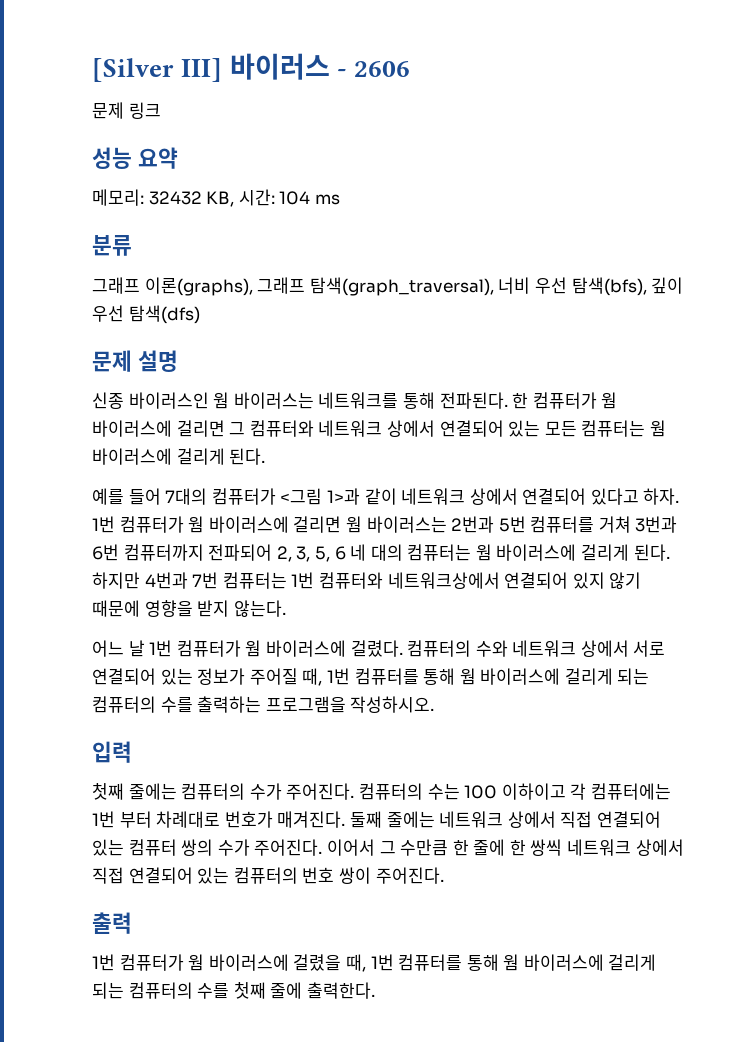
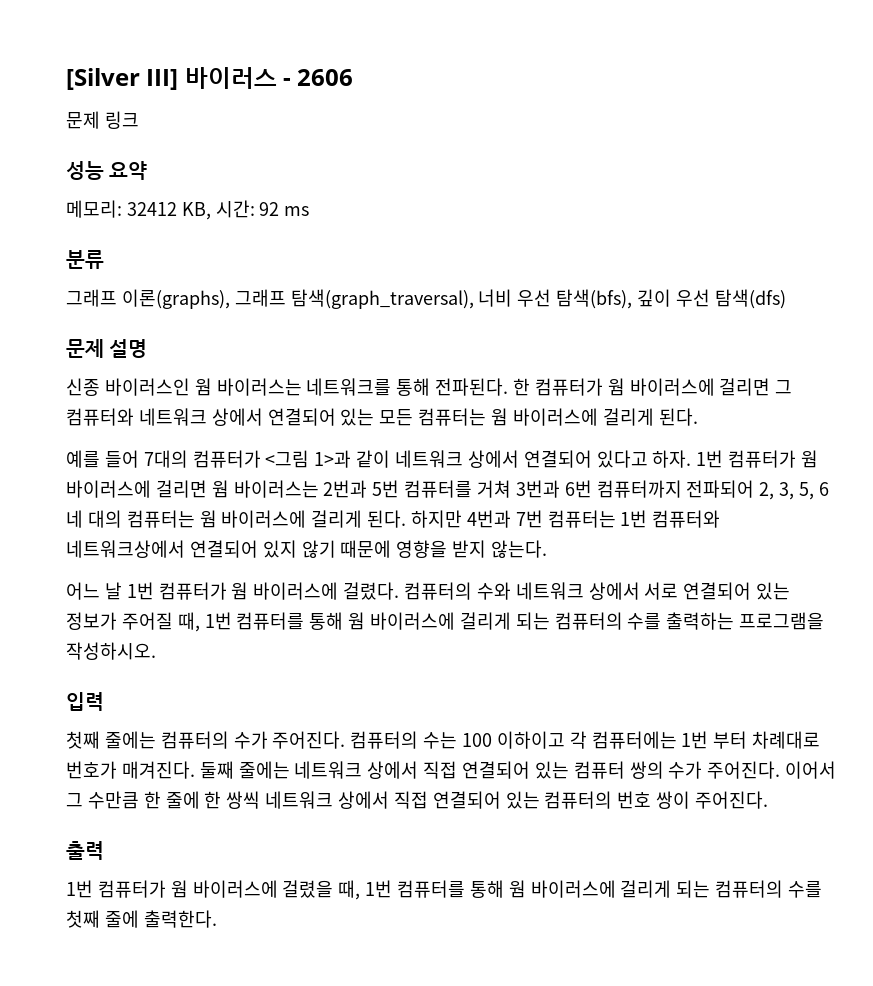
[148,191,202,205] 32432 -> [126,202,177,216] 32412
[279,191,311,205] 104 -> [259,202,280,216] 92

